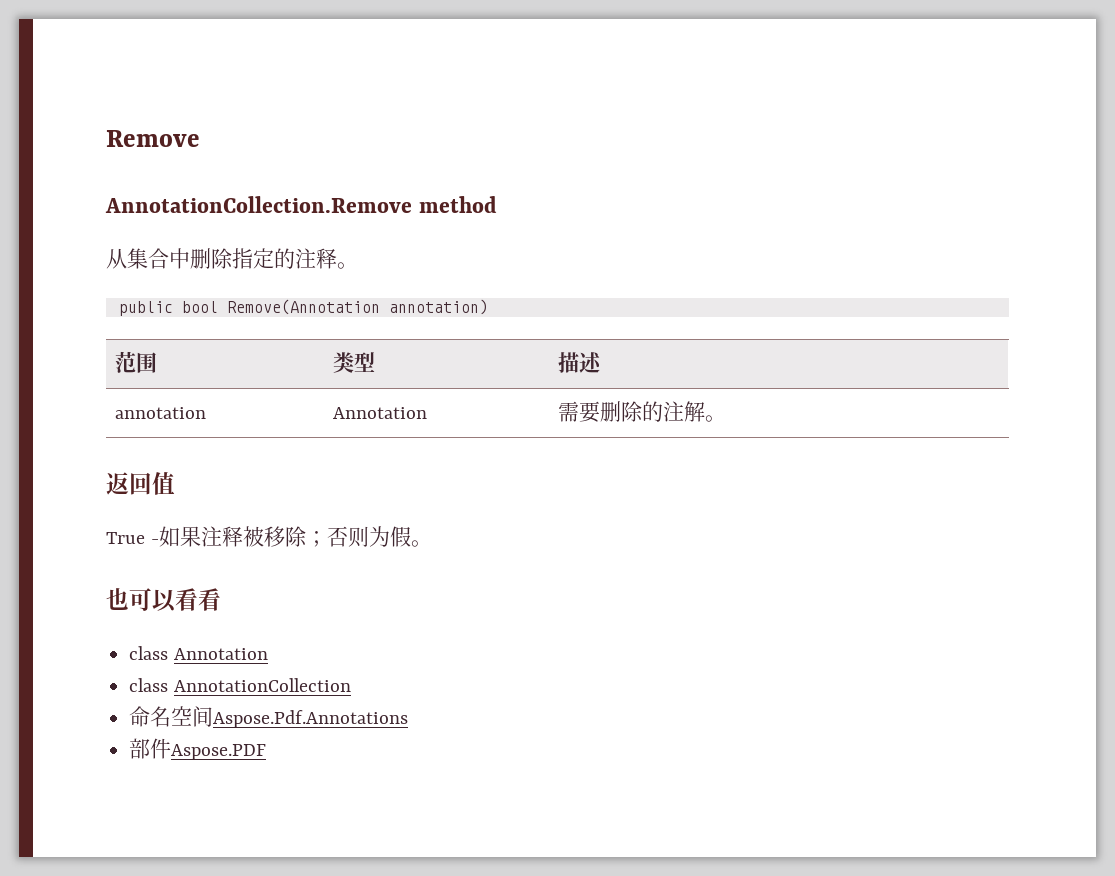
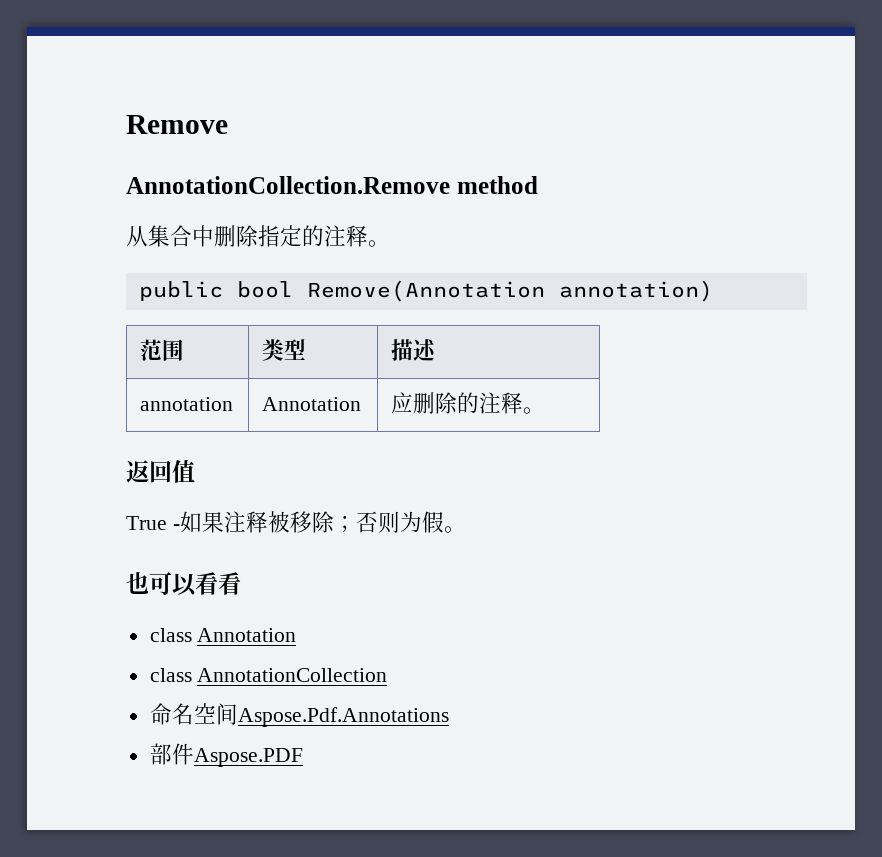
[558,401,601,423] 需要 -> [391,392,414,414] 应
[684,401,706,422] 解 -> [501,392,524,414] 释

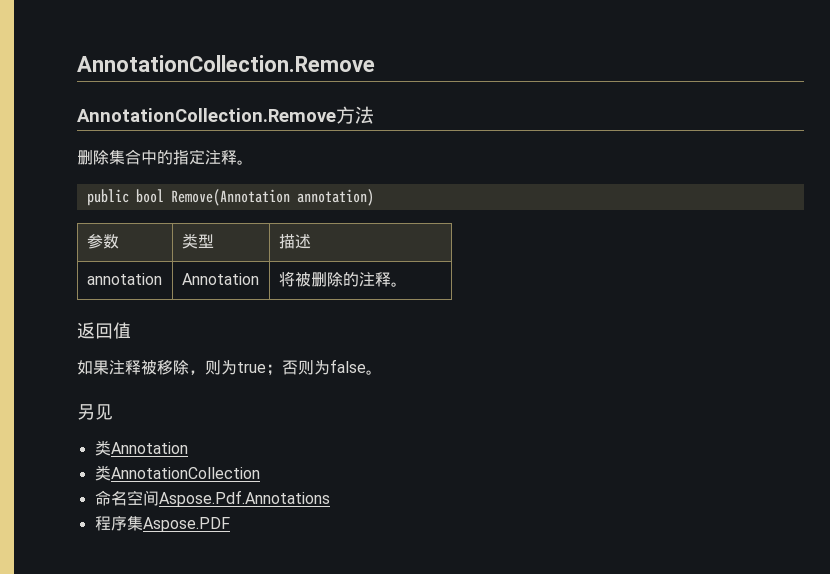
[126,115,228,134] [126,176,538,194] [126,225,324,247] Remove // AnnotationCollection.Remove method // 从集合中删除指定的 -> [77,55,375,72] [77,106,374,124] [77,149,205,165] AnnotationCollection.Remove // AnnotationCollection.Remove方法 // 删除集合中的指定
[140,339,185,361] 范围 -> [86,234,119,249] 参数
[391,392,414,414] 应 -> [278,271,311,287] 将被
[126,516,180,530] True - -> (131, 330) none
(334, 522) none -> [189,360,266,375] ，则为true
[421,511,466,533] [126,572,241,596] [149,628,192,642] 假。 // 也可以看看 // class -> [330,359,382,375] [77,404,113,420] [94,440,111,456] false。 // 另见 // 类
[149,668,192,682] class -> [94,465,111,481] 类
[149,743,194,765] 部件 -> [94,516,143,531] 程序集

